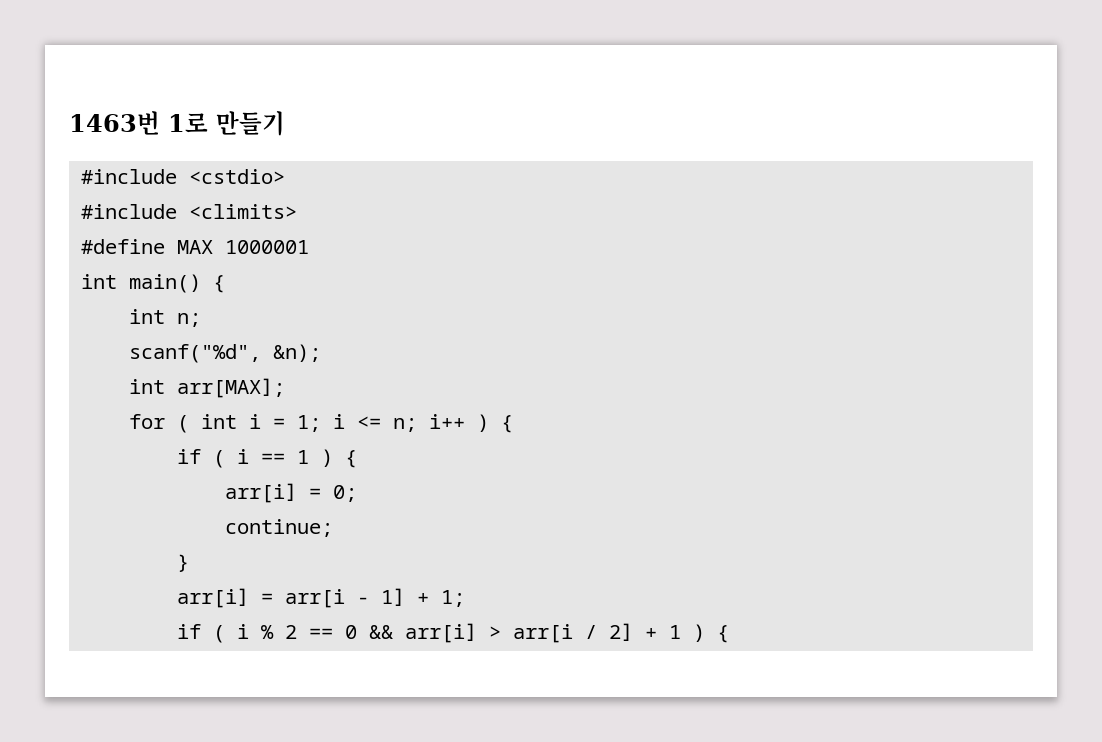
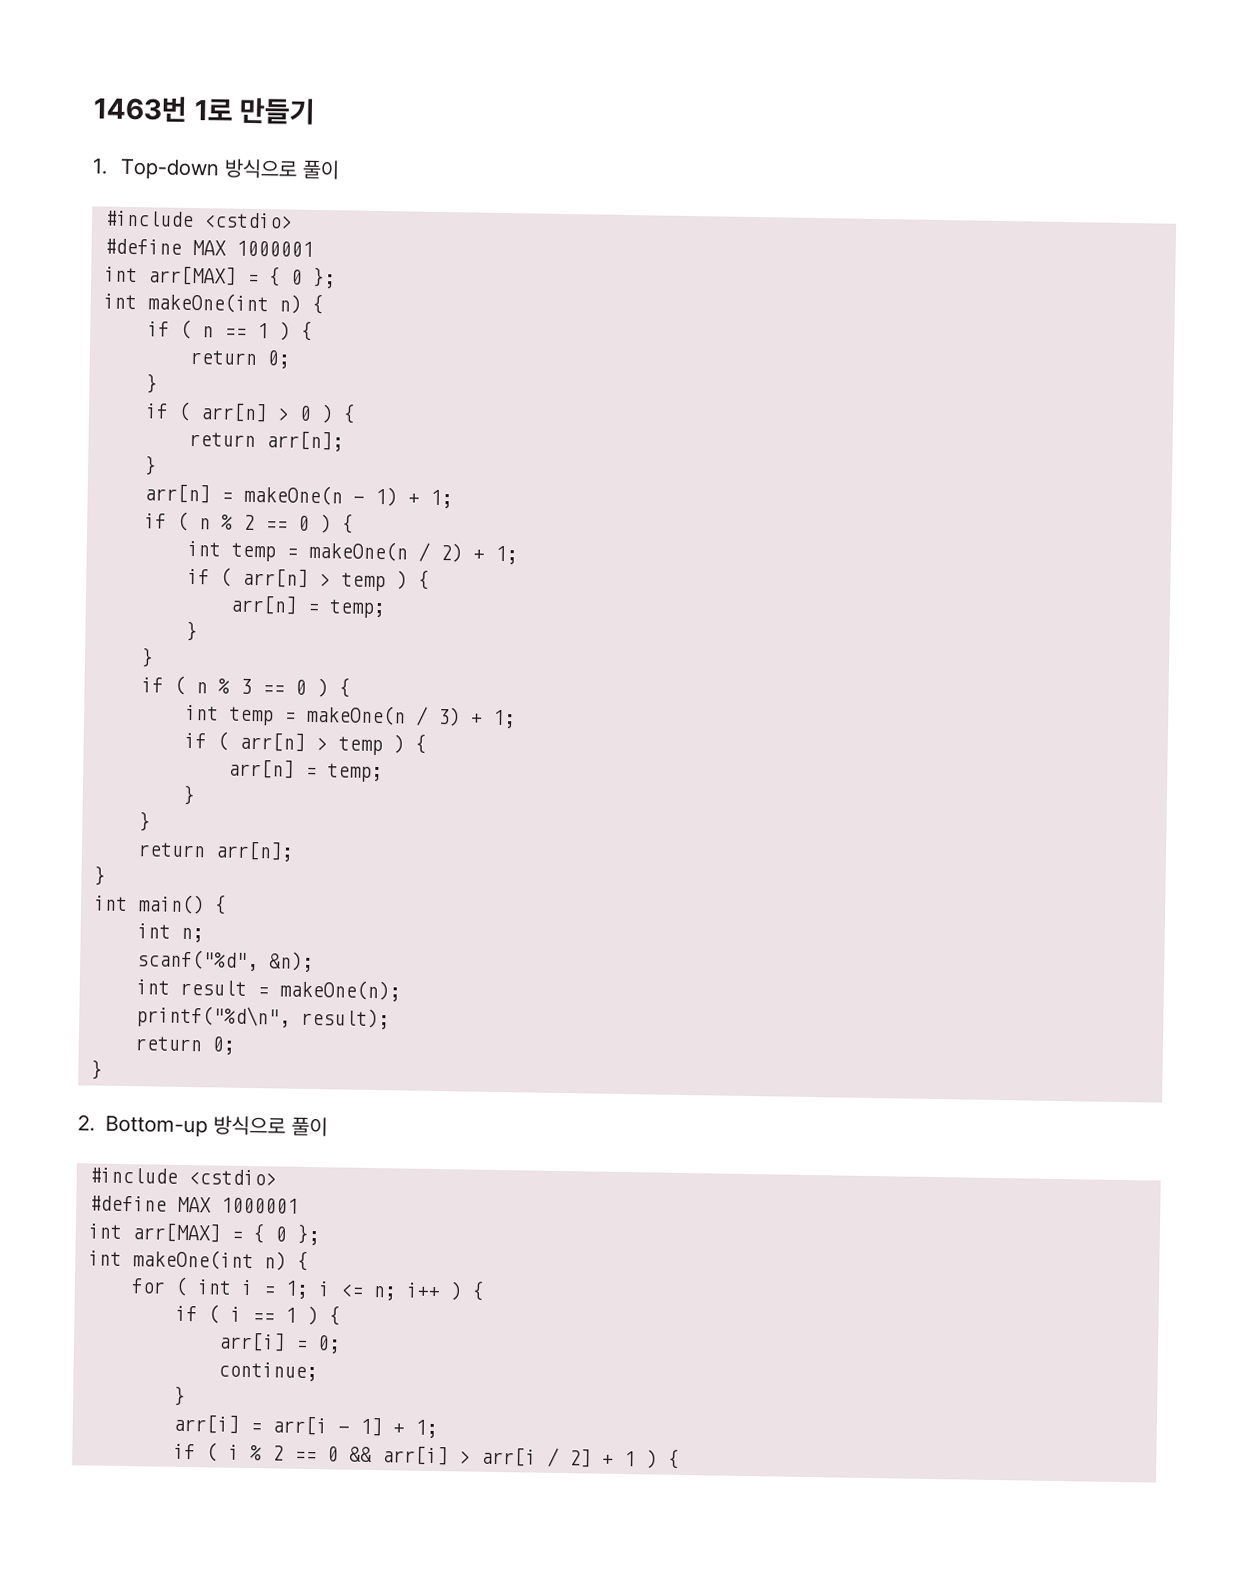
[81,169,285,184] [81,204,297,219] [81,239,309,254] // #include <cstdio> // #include <climits> // #define MAX 1000001 -> [92,158,340,181] [103,210,293,229] [103,238,314,257] [103,265,336,289] [102,292,324,315] [146,319,313,341] [189,349,290,369] [145,373,158,394] [144,401,356,424] [188,430,344,452] [143,455,157,476] [143,483,453,509] [143,511,354,534] [186,540,518,565] [186,567,430,592] [229,594,385,619] [185,620,198,642] [140,647,154,668] [140,675,351,698] [184,704,516,729] [183,731,427,756] [227,758,383,783] [182,784,195,806] [138,811,151,832] [137,840,294,862] [93,865,106,886] // 1. Top-down 방식으로 풀이 // #include <cstdio> // #define MAX 1000001 // int arr[MAX] = { 0 }; // int makeOne(int n) { // if ( n == 1 ) { // return 0; // } // if ( arr[n] > 0 ) { // return arr[n]; // } // arr[n] = makeOne(n - 1) + 1; // if ( n % 2 == 0 ) { // int temp = makeOne(n / 2) + 1; // if ( arr[n] > temp ) { // arr[n] = temp; // } // } // if ( n % 3 == 0 ) { // int temp = makeOne(n / 3) + 1; // if ( arr[n] > temp ) { // arr[n] = temp; // } // } // return arr[n]; // }
[177,378,285,398] arr[MAX]; -> [179,979,401,1002] [135,1005,390,1030] [134,1036,235,1055] [90,1059,103,1080] [77,1114,328,1138] [88,1167,277,1186] [88,1195,299,1214] [87,1222,320,1246] [87,1249,309,1271] result = makeOne(n); // printf("%d\n", result); // return 0; // } // 2. Bottom-up 방식으로 풀이 // #include <cstdio> // #define MAX 1000001 // int arr[MAX] = { 0 }; // int makeOne(int n) {

